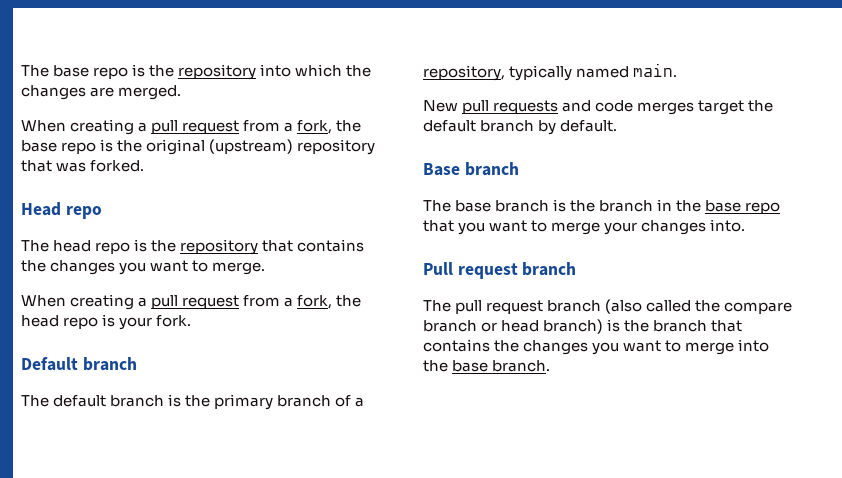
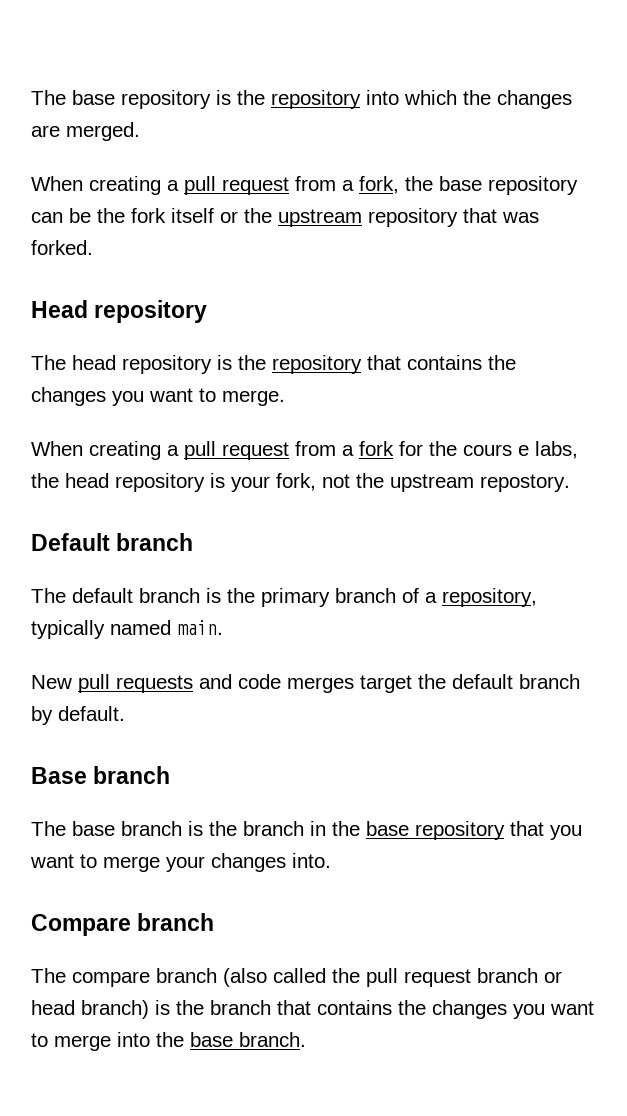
[21,65,129,79] The base repo -> [31,90,211,109] The base repository
[61,139,294,155] repo is the original (upstream) -> [488,176,578,195] [31,208,362,227] repository can be the fork itself or the upstream
[65,206,102,219] repo -> [94,300,208,323] repository
[95,242,131,254] repo -> [122,355,212,374] repository
[297,295,333,309] fork, -> [359,441,578,459] fork for the cours e labs,
[63,317,99,329] repo -> [115,473,205,492] repository
[156,315,192,327] fork. -> [276,473,570,492] fork, not the upstream repostory.
[745,202,781,214] repo -> [415,821,505,840] repository
[423,262,577,279] [423,300,544,314] Pull request branch // The pull request -> [31,913,215,936] [31,968,150,987] Compare branch // The compare
[724,302,793,314] compare -> [366,968,471,987] pull request

